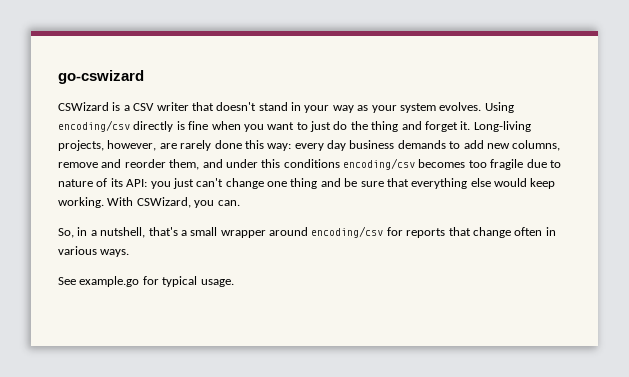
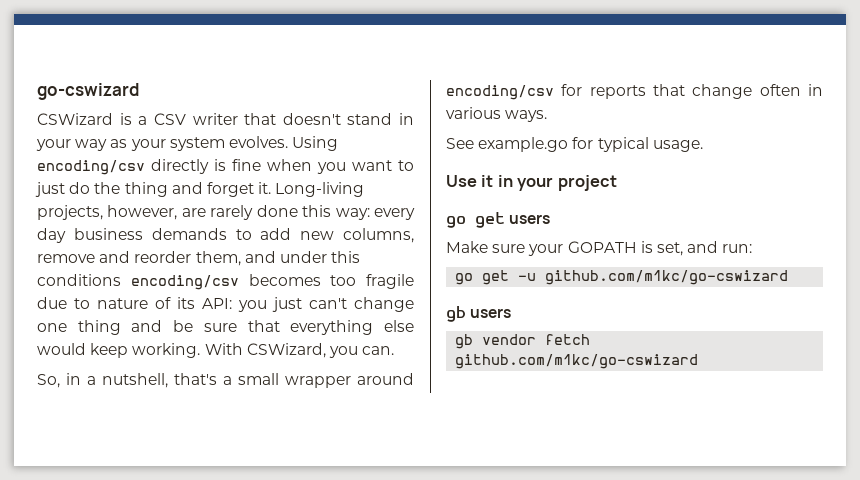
(234, 283) none -> [446,175,617,191] [446,212,551,228] [446,241,753,256] [455,270,789,285] [446,306,512,322] [455,334,591,349] [455,354,699,369] // Use it in your project // go get users // Make sure your GOPATH is set, and run: // go get -u github.com/m1kc/go-cswizard // gb users // gb vendor fetch github.com/m1kc/go-cswizard

